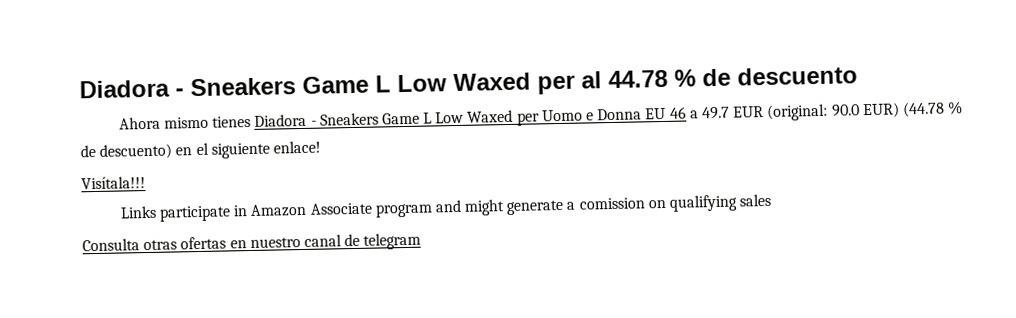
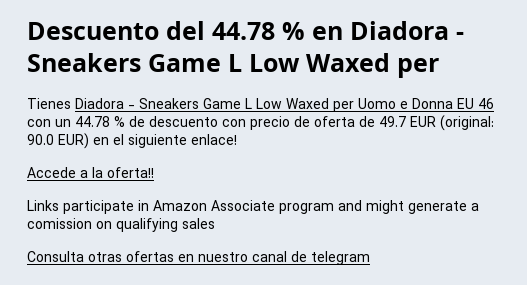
[79,66,858,99] [118,115,252,130] Diadora - Sneakers Game L Low Waxed per al 44.78 % de descuento // Ahora mismo tienes -> [27,21,464,40] [27,53,439,78] [27,98,71,109] Descuento del 44.78 % en Diadora - Sneakers Game L Low Waxed per // Tienes
[689,110,699,119] a -> [27,116,375,130] con un 44.78 % de descuento con precio de oferta de
[901,101,964,118] [80,143,173,160] (44.78 % de descuento) -> (89, 141) none
[81,176,146,190] Visítala!!! -> [27,167,154,178] Accede a la oferta!!

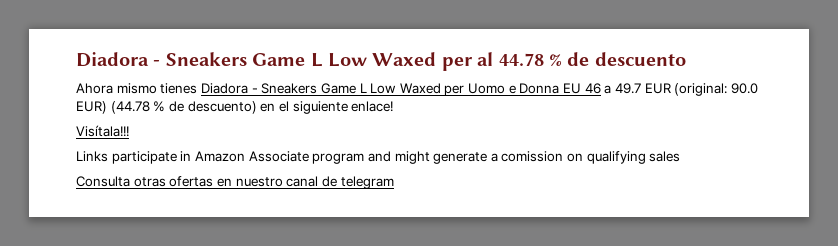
[27,21,464,40] [27,53,439,78] [27,98,71,109] Descuento del 44.78 % en Diadora - Sneakers Game L Low Waxed per // Tienes -> [76,52,686,71] [76,83,198,94] Diadora - Sneakers Game L Low Waxed per al 44.78 % de descuento // Ahora mismo tienes
[27,116,375,130] con un 44.78 % de descuento con precio de oferta de -> [604,85,612,94] a
(89, 141) none -> [110,101,257,114] (44.78 % de descuento)
[27,167,154,178] Accede a la oferta!! -> [76,125,129,137] Visítala!!!

